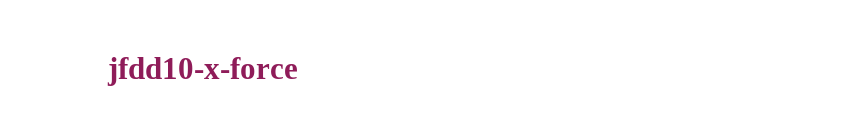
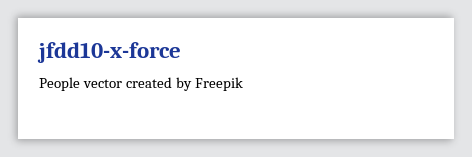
(298, 71) none -> [39,77,243,91] // People vector created by Freepik

